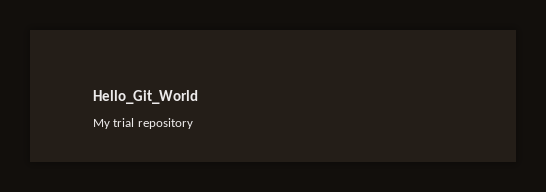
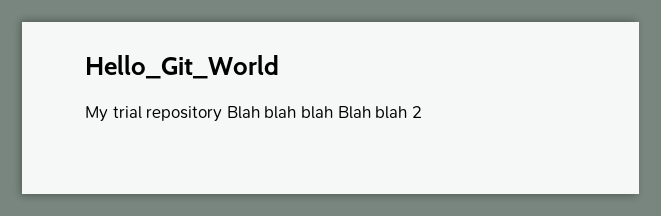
(193, 123) none -> [226,106,422,119] Blah blah blah Blah blah 2

